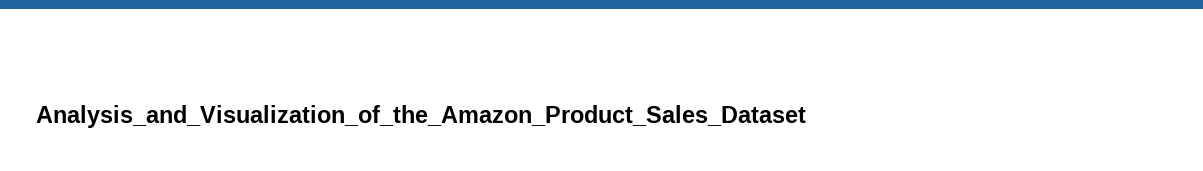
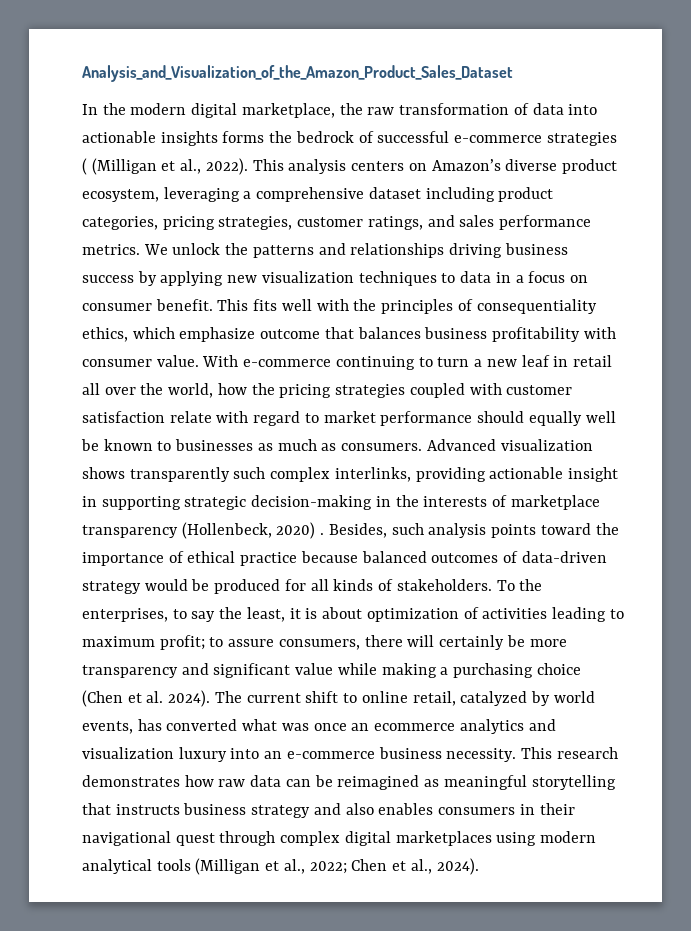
(806, 116) none -> [82,103,598,118] [82,131,617,146] [82,158,617,175] [82,187,554,202] [82,215,592,230] [82,243,568,258] [82,271,588,286] [82,299,597,314] [82,327,616,342] [82,355,612,370] [82,383,573,398] [82,411,616,426] [81,439,593,451] [82,467,619,482] [82,495,600,510] [82,522,619,539] [82,551,607,566] [82,579,543,594] [82,607,624,622] [82,635,567,650] [82,663,581,678] [82,690,595,707] [82,719,556,734] [82,747,618,762] [82,775,616,790] [82,803,575,818] [82,831,597,846] [82,858,479,875] // In the modern digital marketplace, the raw transformation of data into actionable insights forms the bedrock of successful e-commerce strategies ( (Milligan et al., 2022). This analysis centers on Amazon’s diverse product ecosystem, leveraging a comprehensive dataset including product categories, pricing strategies, customer ratings, and sales performance metrics. We unlock the patterns and relationships driving business success by applying new visualization techniques to data in a focus on consumer benefit. This fits well with the principles of consequentiality ethics, which emphasize outcome that balances business profitability with consumer value. With e-commerce continuing to turn a new leaf in retail all over the world, how the pricing strategies coupled with customer satisfaction relate with regard to market performance should equally well be known to businesses as much as consumers. Advanced visualization shows transparently such complex interlinks, providing actionable insight in supporting strategic decision-making in the interests of marketplace transparency (Hollenbeck, 2020) . Besides, such analysis points toward the importance of ethical practice because balanced outcomes of data-driven strategy would be produced for all kinds of stakeholders. To the enterprises, to say the least, it is about optimization of activities leading to maximum profit; to assure consumers, there will certainly be more transparency and significant value while making a purchasing choice (Chen et al. 2024). The current shift to online retail, catalyzed by world events, has converted what was once an ecommerce analytics and visualization luxury into an e-commerce business necessity. This research demonstrates how raw data can be reimagined as meaningful storytelling that instructs business strategy and also enables consumers in their navigational quest through complex digital marketplaces using modern analytical tools (Milligan et al., 2022; Chen et al., 2024).

